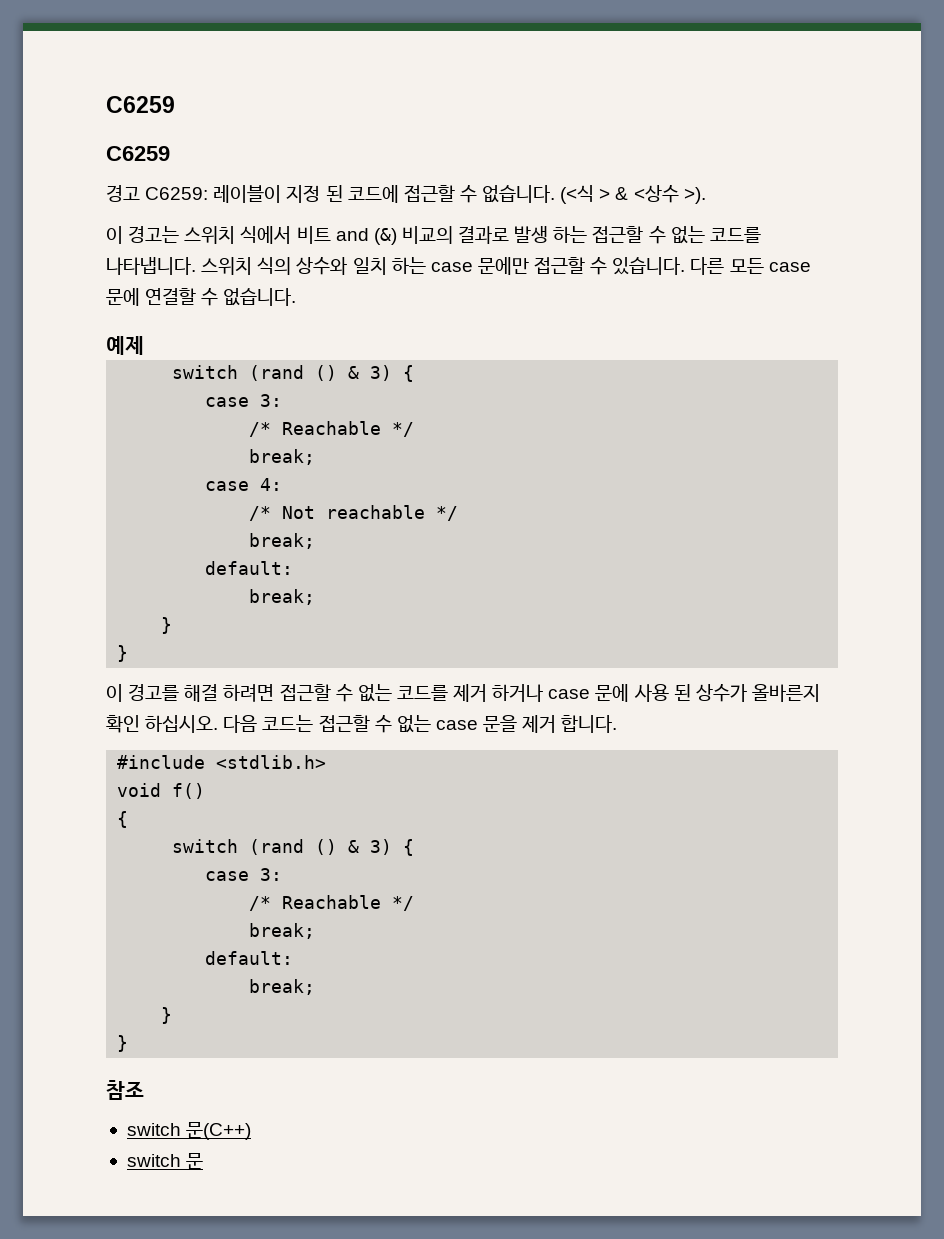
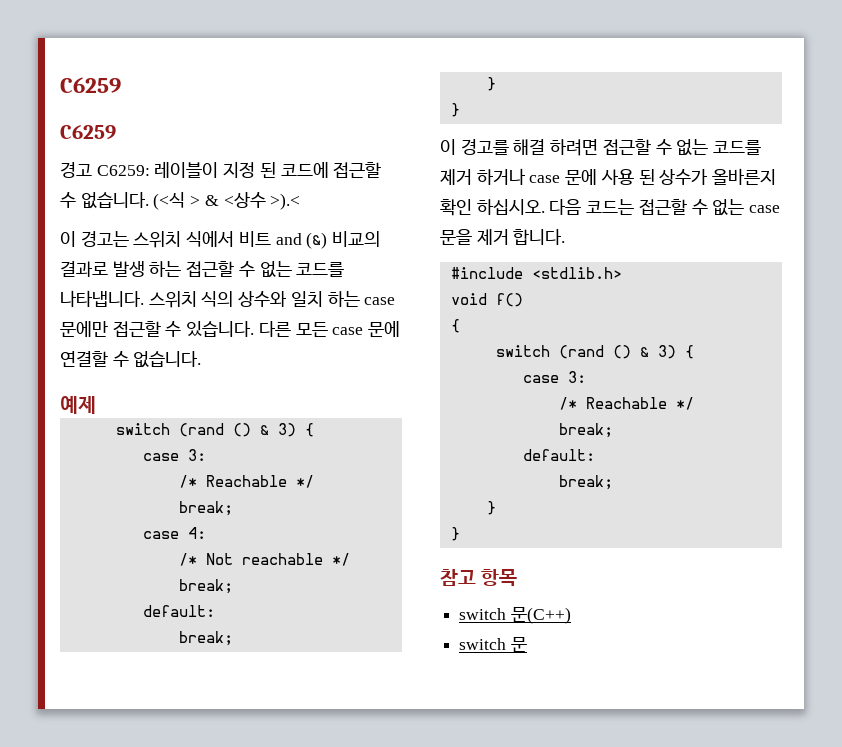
[683,187,706,204] >). -> [270,193,301,210] >).<
[106,1080,144,1100] 참조 -> [440,569,518,586] 참고 항목

